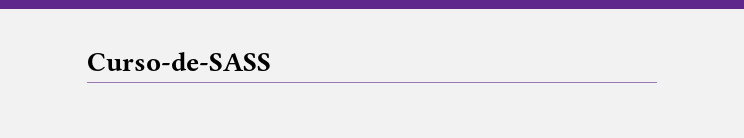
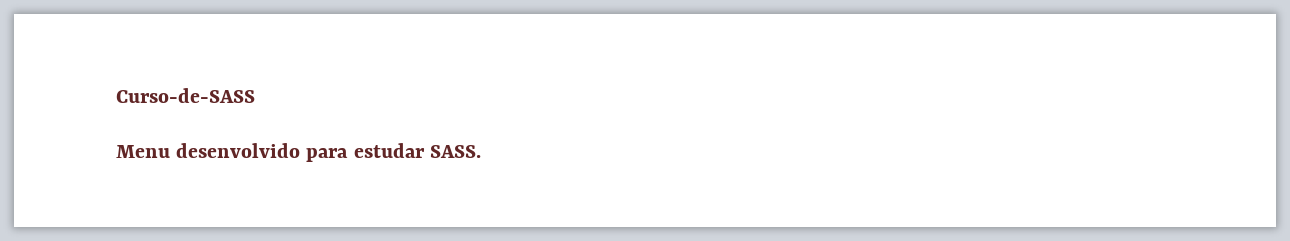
(271, 61) none -> [116,143,481,162] // Menu desenvolvido para estudar SASS.

